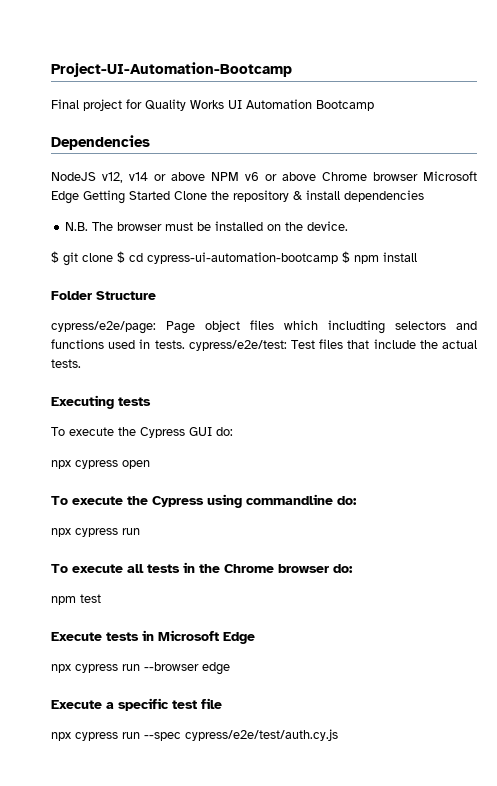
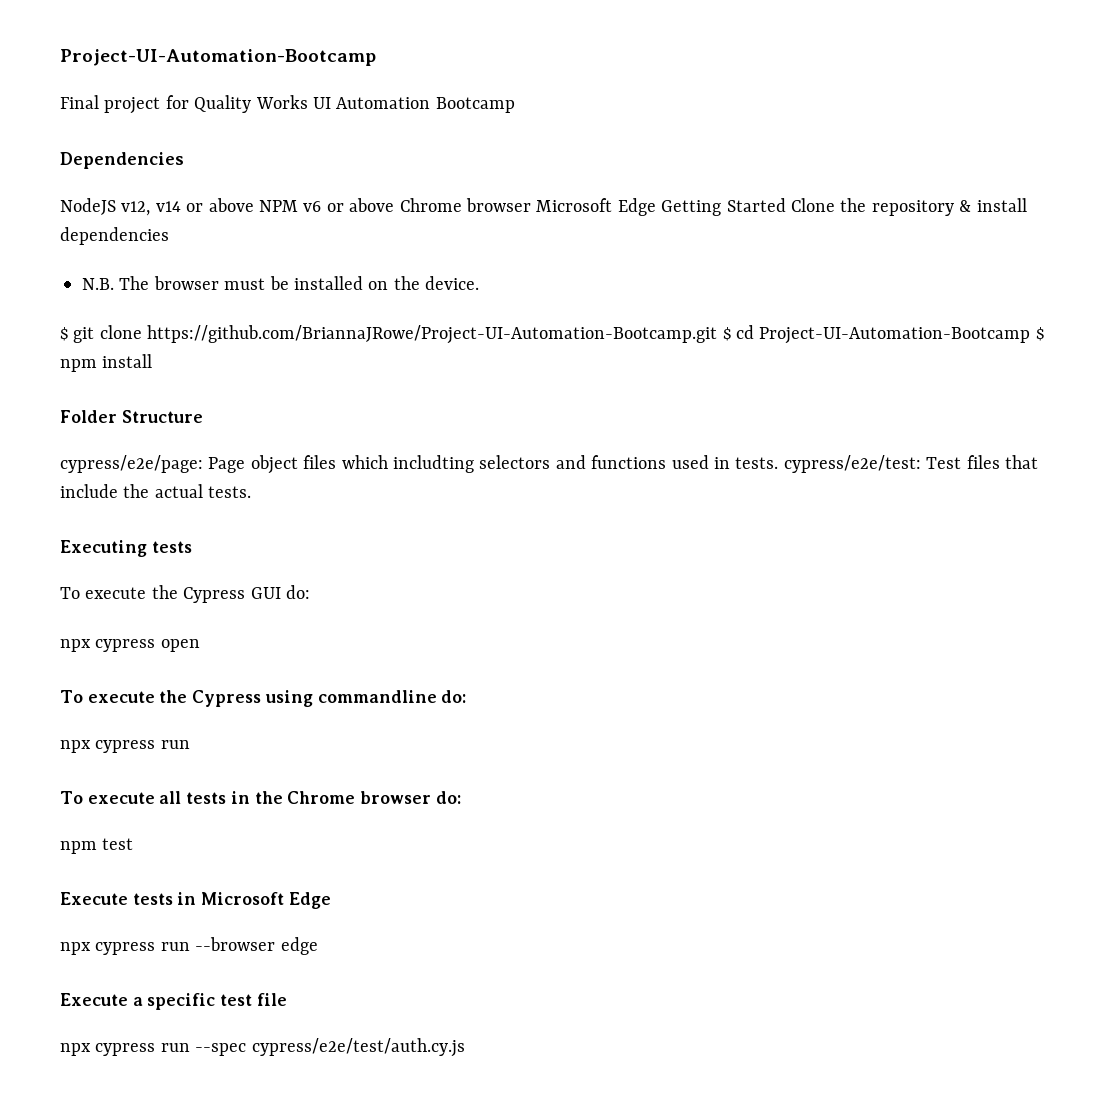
(113, 257) none -> [147,325,718,344] https://github.com/BriannaJRowe/Project-UI-Automation-Bootcamp.git
[147,252,338,264] cypress-ui-automation-bootcamp -> [759,327,1031,344] Project-UI-Automation-Bootcamp

